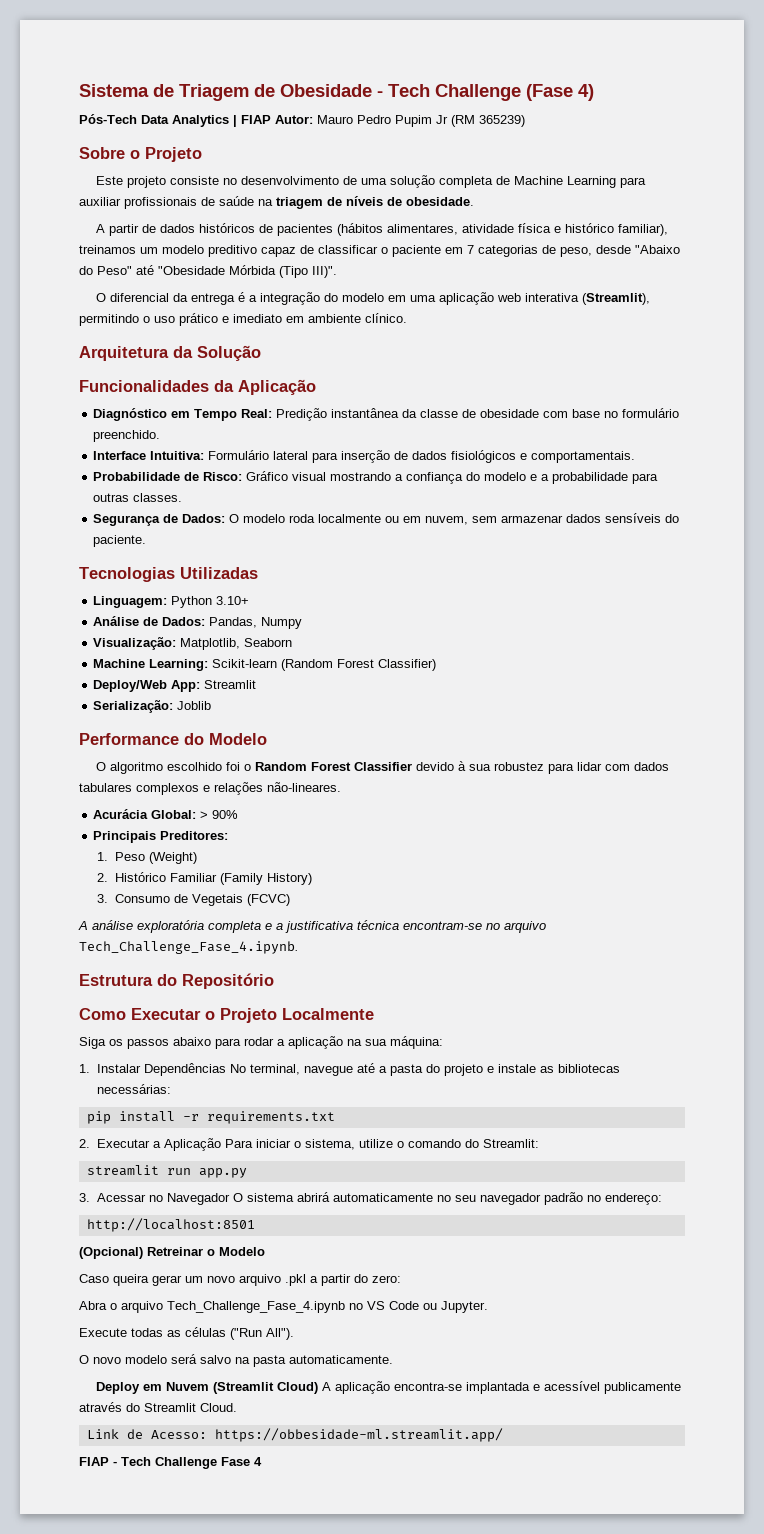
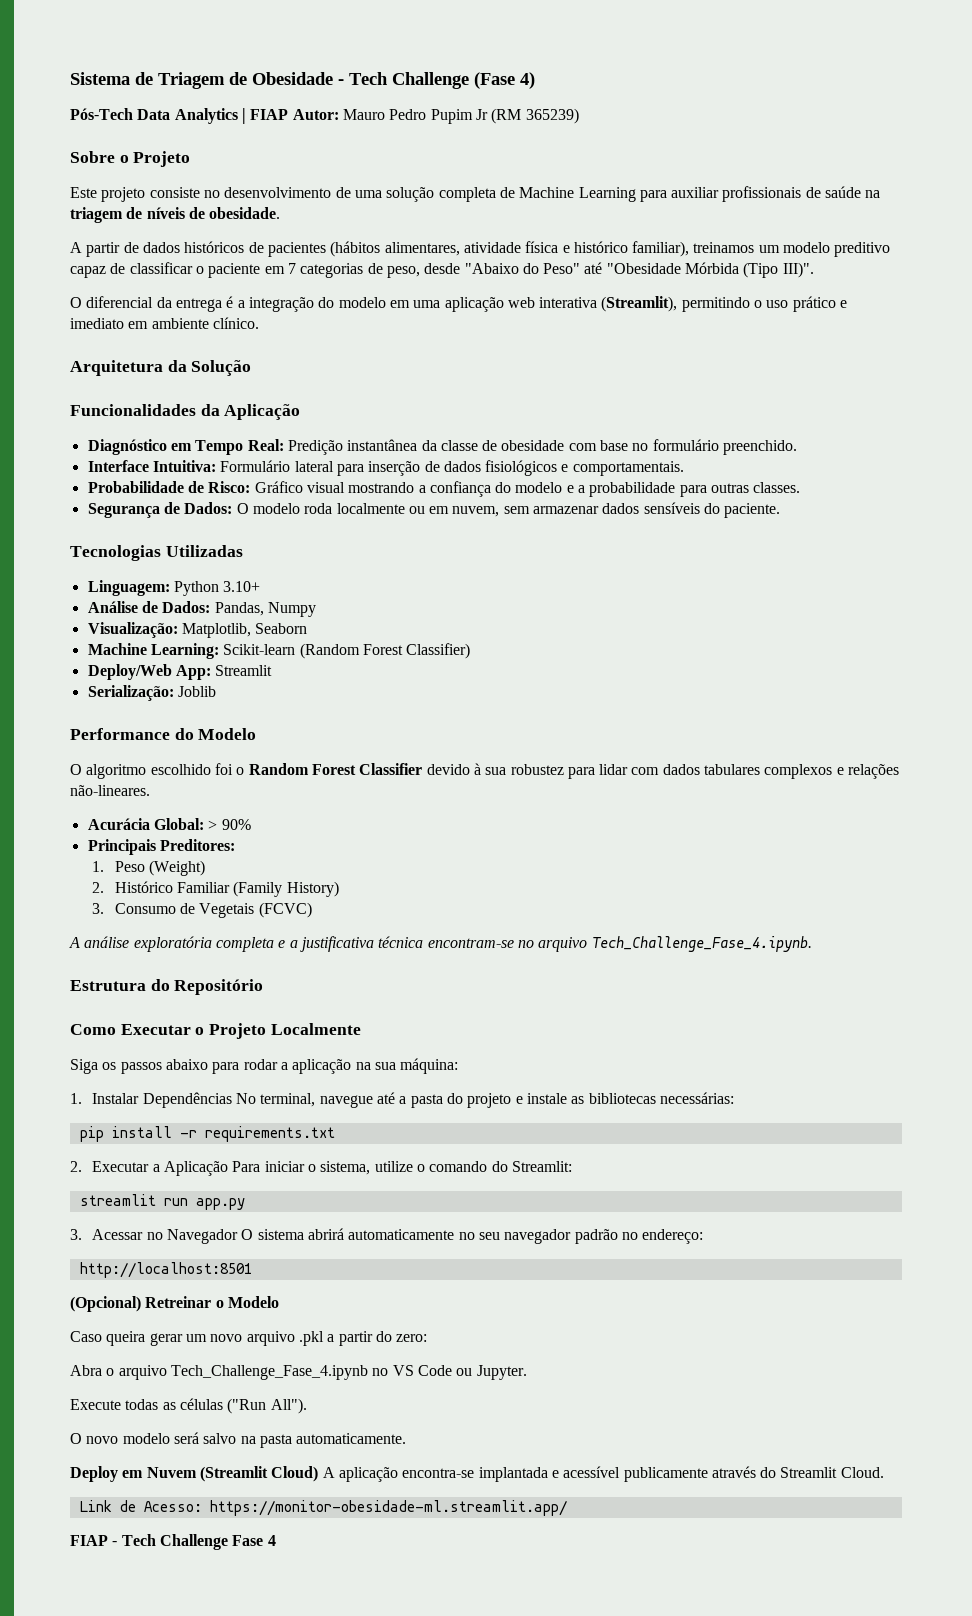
[214,1428,503,1442] https://obbesidade-ml.streamlit.app/ -> [209,1500,567,1516] https://monitor-obesidade-ml.streamlit.app/

